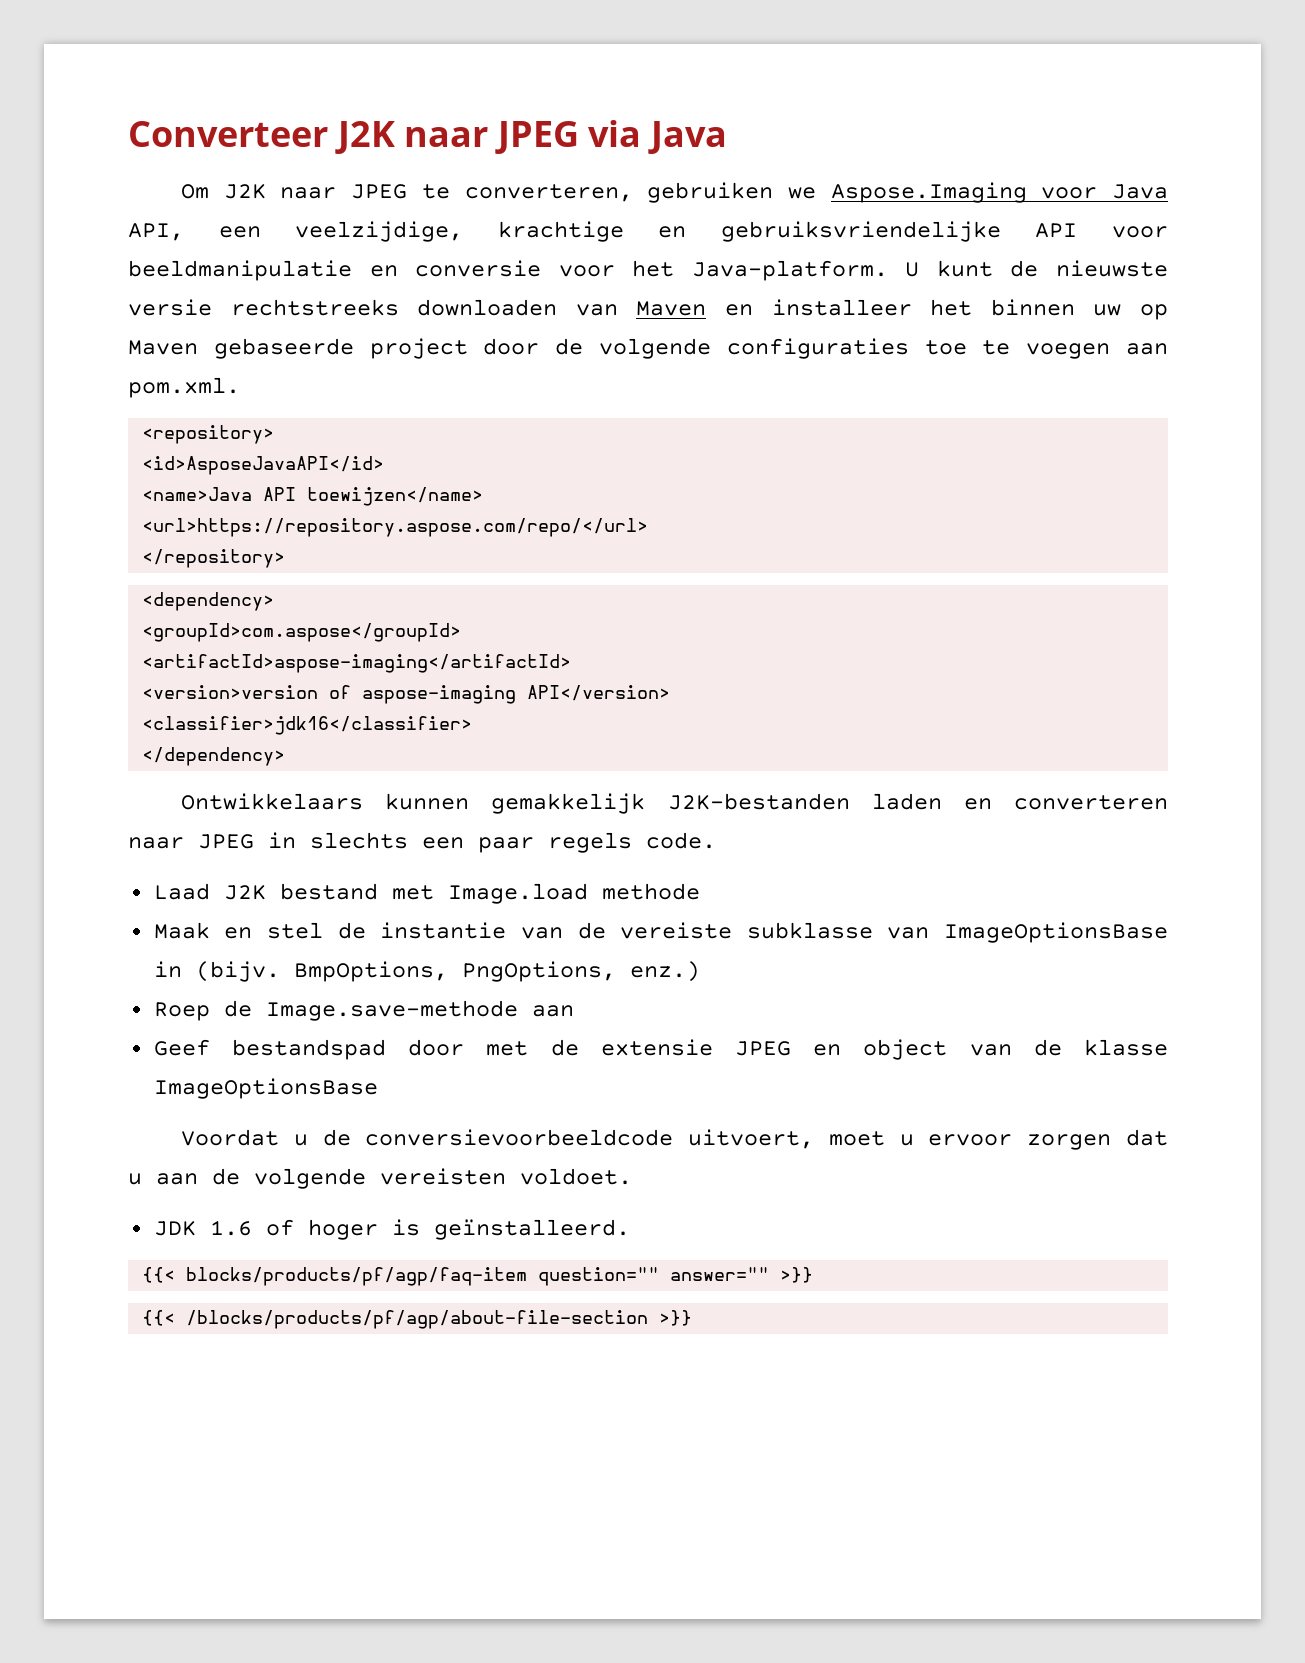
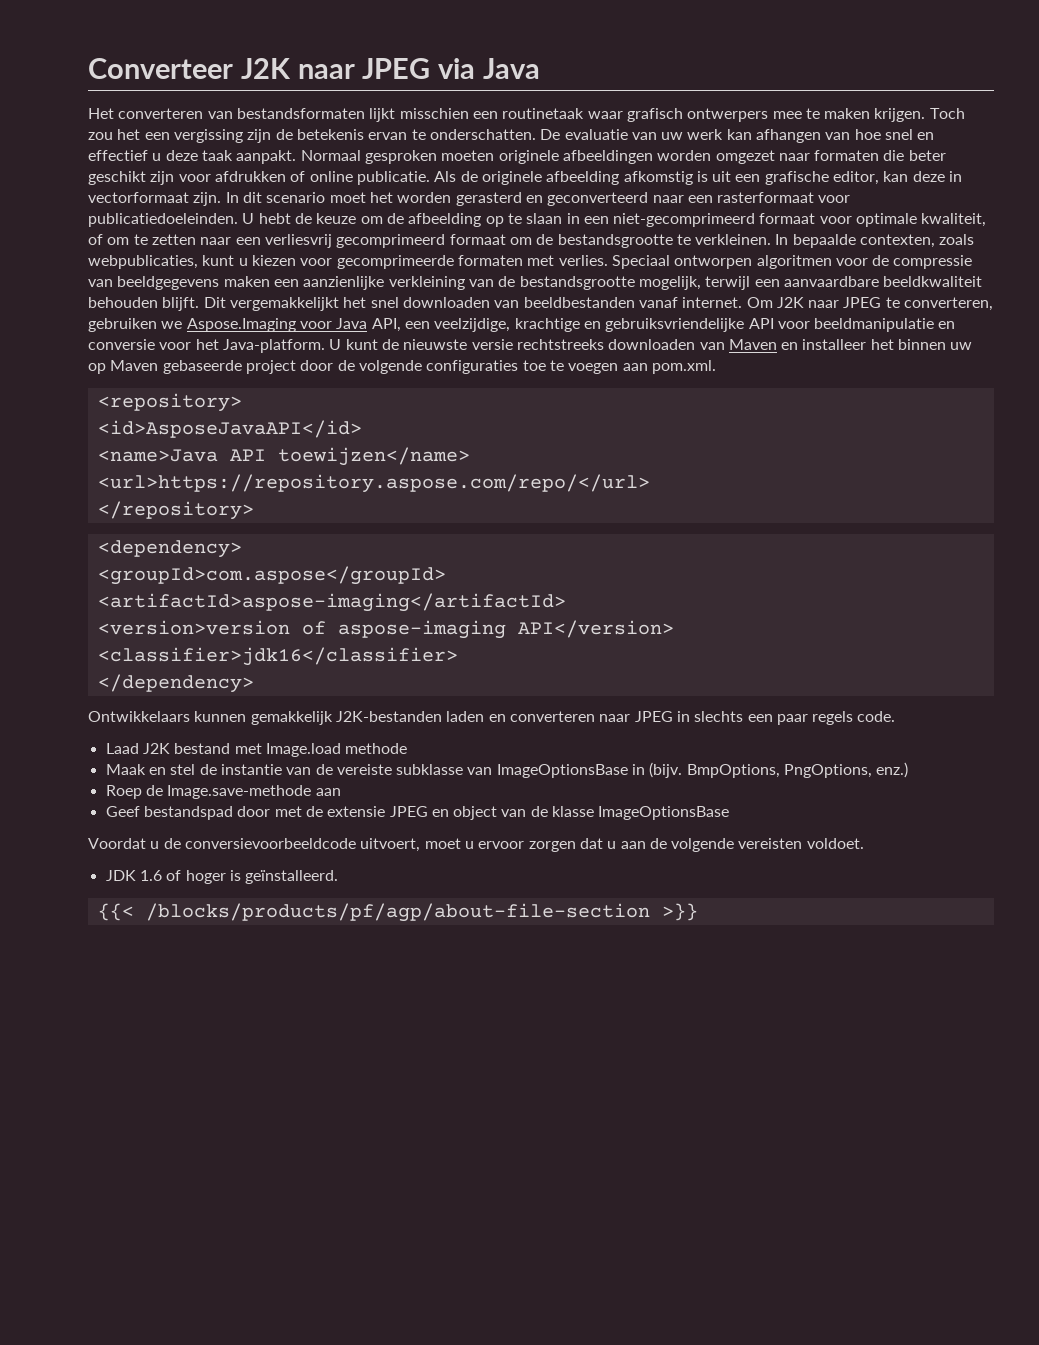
(727, 137) none -> [88,108,965,122] [88,129,935,143] [88,150,946,164] [88,171,963,185] [88,192,851,206] [88,213,987,227] [88,234,975,248] [88,255,973,269] [88,276,983,290] [88,297,743,311] Het converteren van bestandsformaten lijkt misschien een routinetaak waar grafisch ontwerpers mee te maken krijgen. Toch zou het een vergissing zijn de betekenis ervan te onderschatten. De evaluatie van uw werk kan afhangen van hoe snel en effectief u deze taak aanpakt. Normaal gesproken moeten originele afbeeldingen worden omgezet naar formaten die beter geschikt zijn voor afdrukken of online publicatie. Als de originele afbeelding afkomstig is uit een grafische editor, kan deze in vectorformaat zijn. In dit scenario moet het worden gerasterd en geconverteerd naar een rasterformaat voor publicatiedoeleinden. U hebt de keuze om de afbeelding op te slaan in een niet-gecomprimeerd formaat voor optimale kwaliteit, of om te zetten naar een verliesvrij gecomprimeerd formaat om de bestandsgrootte te verkleinen. In bepaalde contexten, zoals webpublicaties, kunt u kiezen voor gecomprimeerde formaten met verlies. Speciaal ontworpen algoritmen voor de compressie van beeldgegevens maken een aanzienlijke verkleining van de bestandsgrootte mogelijk, terwijl een aanvaardbare beeldkwaliteit behouden blijft. Dit vergemakkelijkt het snel downloaden van beeldbestanden vanaf internet.
[142,1267,814,1286] // {{< blocks/products/pf/agp/faq-item question="" answer="" >}} -> (339, 877) none

